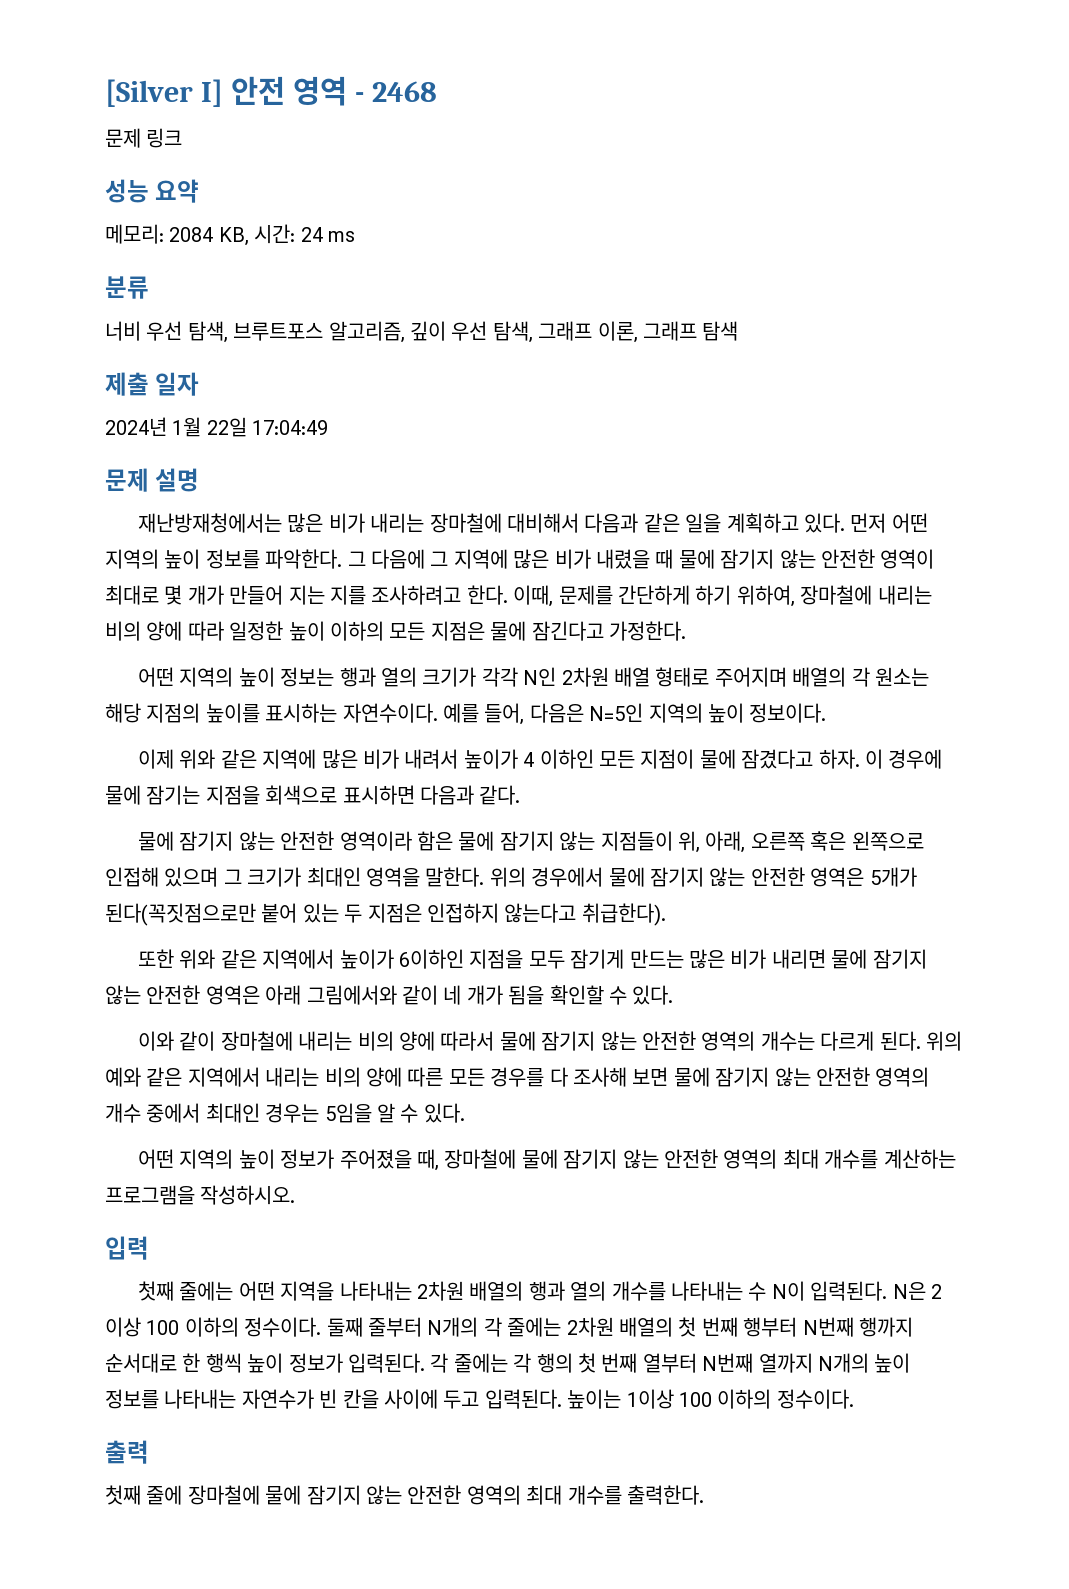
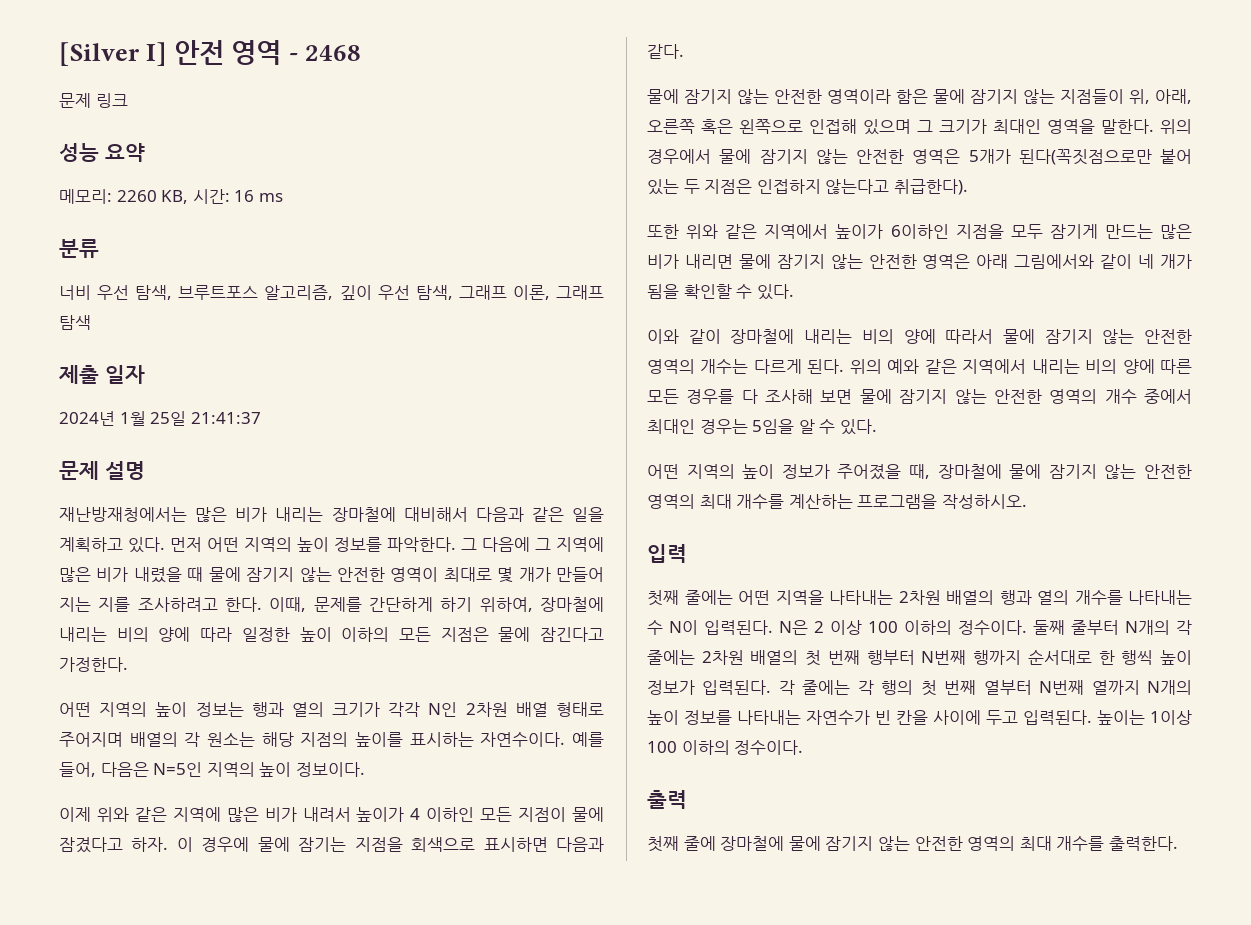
[169,227,214,242] 2084 -> [116,190,157,202] 2260
[300,227,323,242] 24 -> [234,190,255,202] 16
[206,417,329,437] 22일 17:04:49 -> [150,411,261,426] 25일 21:41:37

